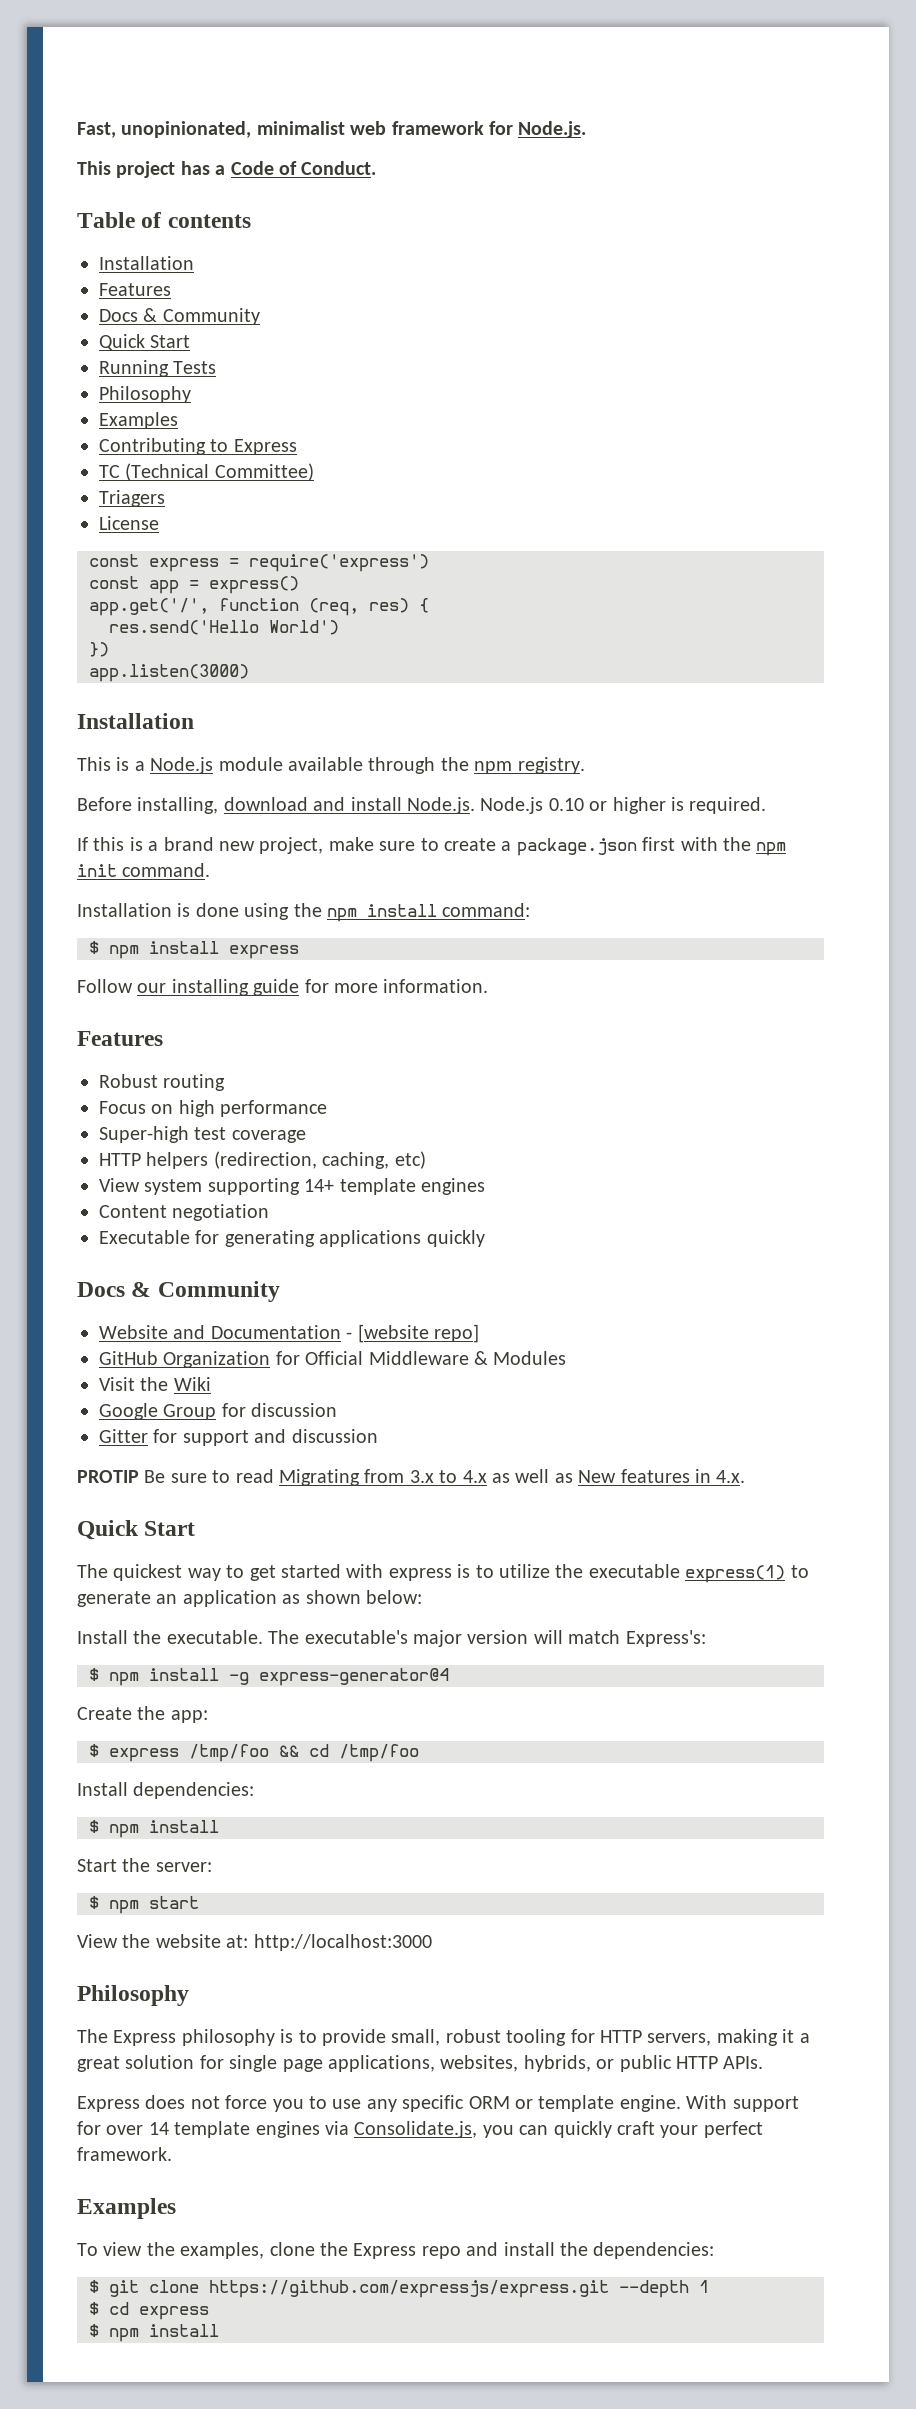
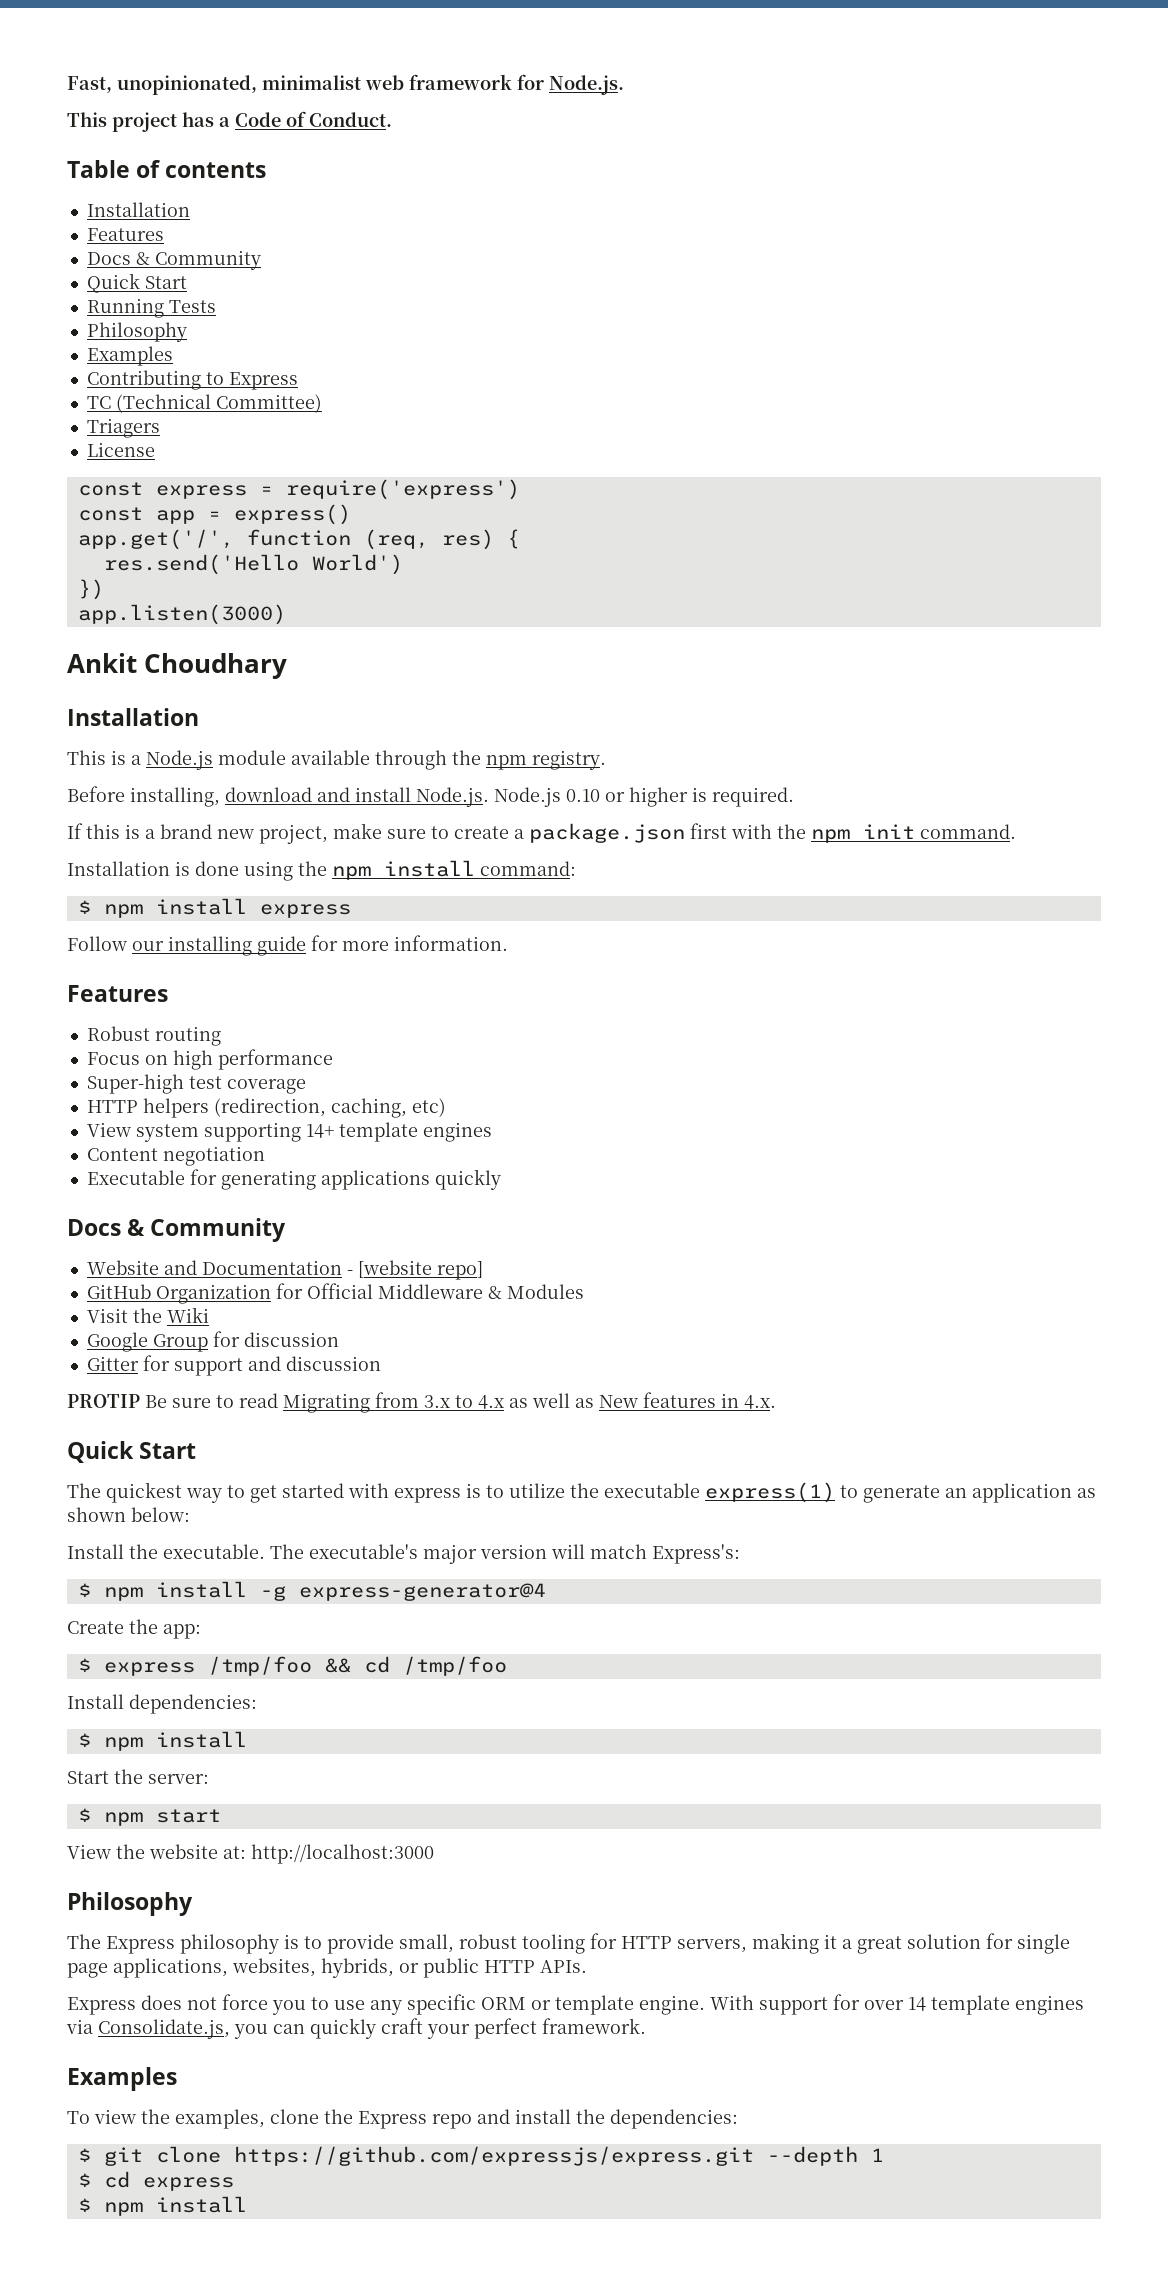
(249, 673) none -> [67,653,288,679] // Ankit Choudhary

